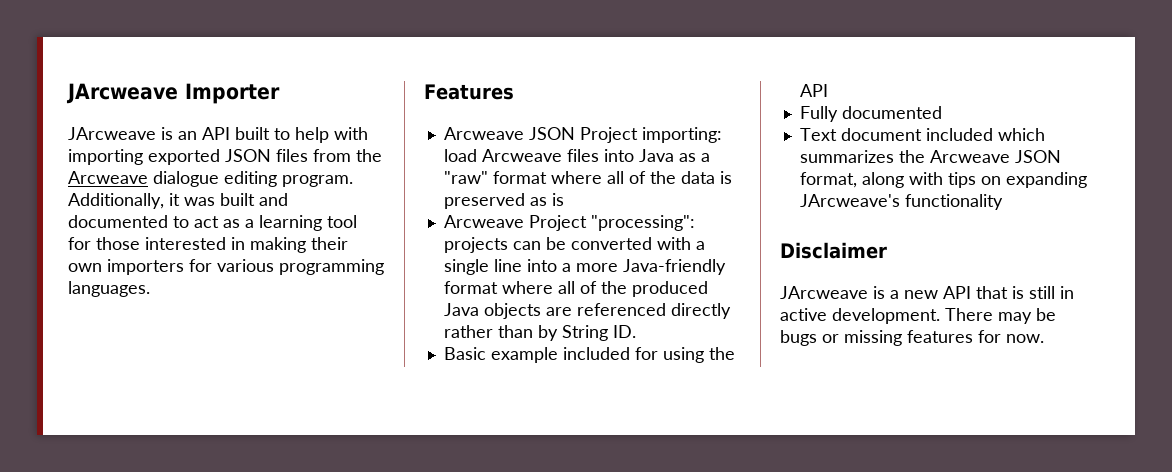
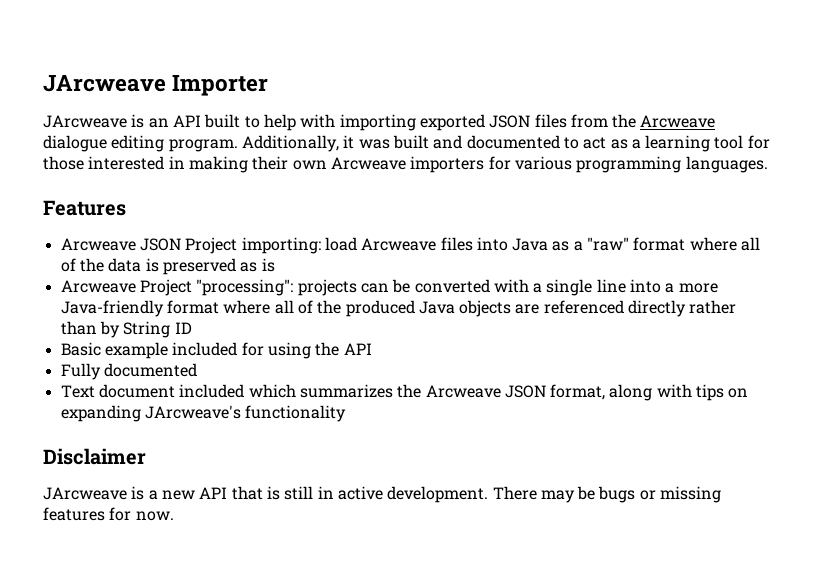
(102, 267) none -> [330,157,406,170] Arcweave
[612,325,636,338] ID. -> [174,322,192,334] ID

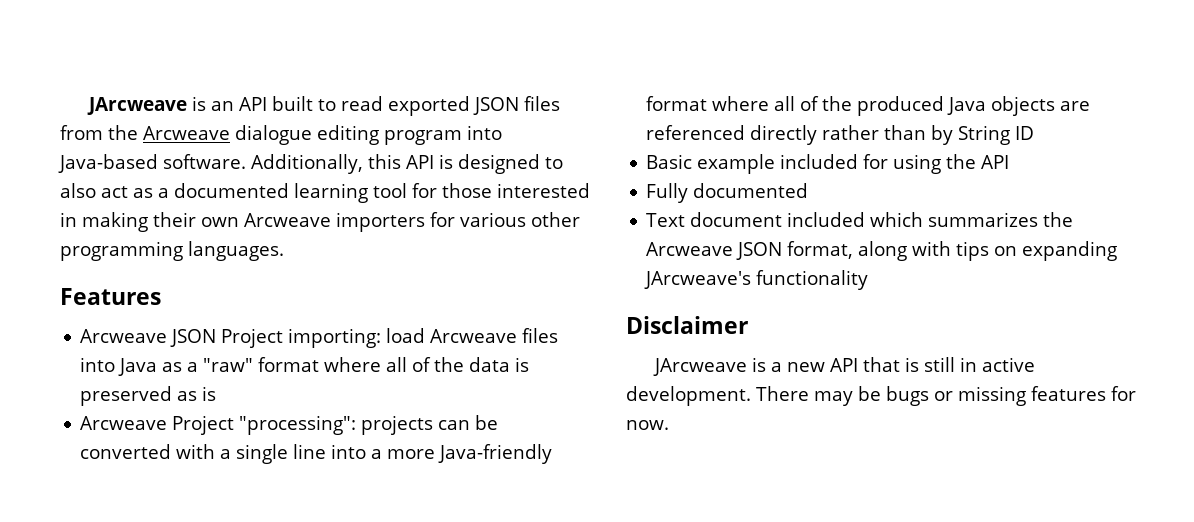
[43,75,269,96] [43,115,127,128] JArcweave Importer // JArcweave -> [87,97,188,115] JArcweave
[263,114,416,131] help with importing -> [341,96,384,111] read
[168,135,579,152] program. Additionally, it was built and documented to -> [384,125,502,145] [58,154,563,174] [60,183,96,198] program into Java-based software. Additionally, this API is designed to also
(641, 144) none -> [174,183,289,198] documented
(572, 163) none -> [531,212,580,227] other

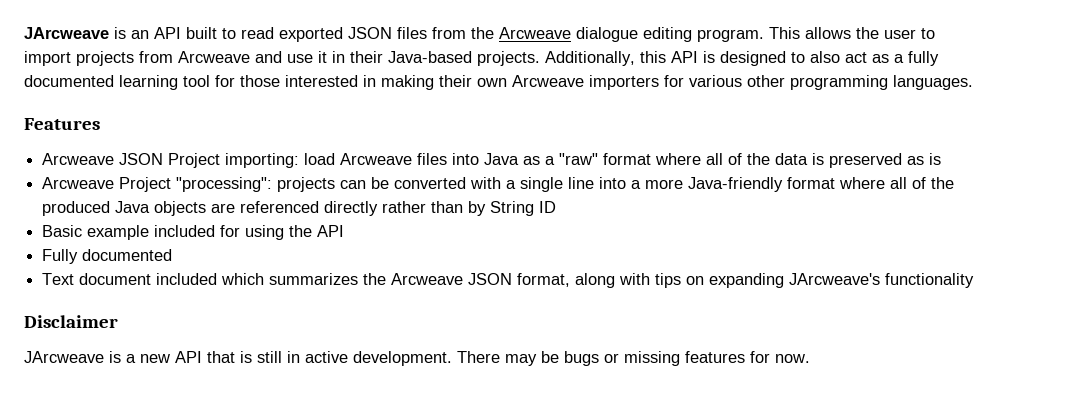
[384,125,502,145] [58,154,246,173] program into Java-based software. -> [697,27,935,42] [24,51,540,66] program. This allows the user to import projects from Arcweave and use it in their Java-based projects.
(169, 193) none -> [908,51,939,66] fully

